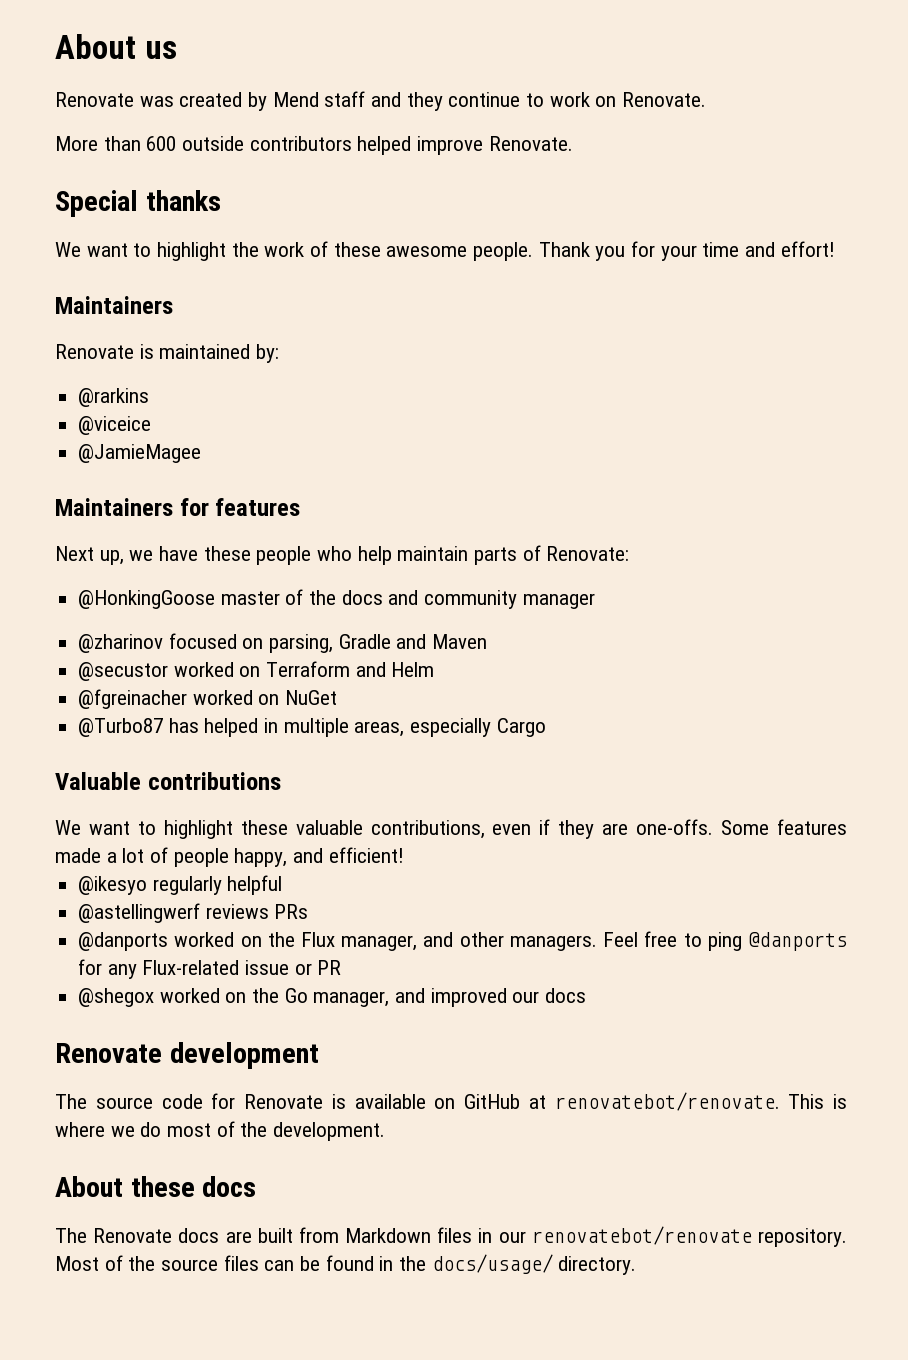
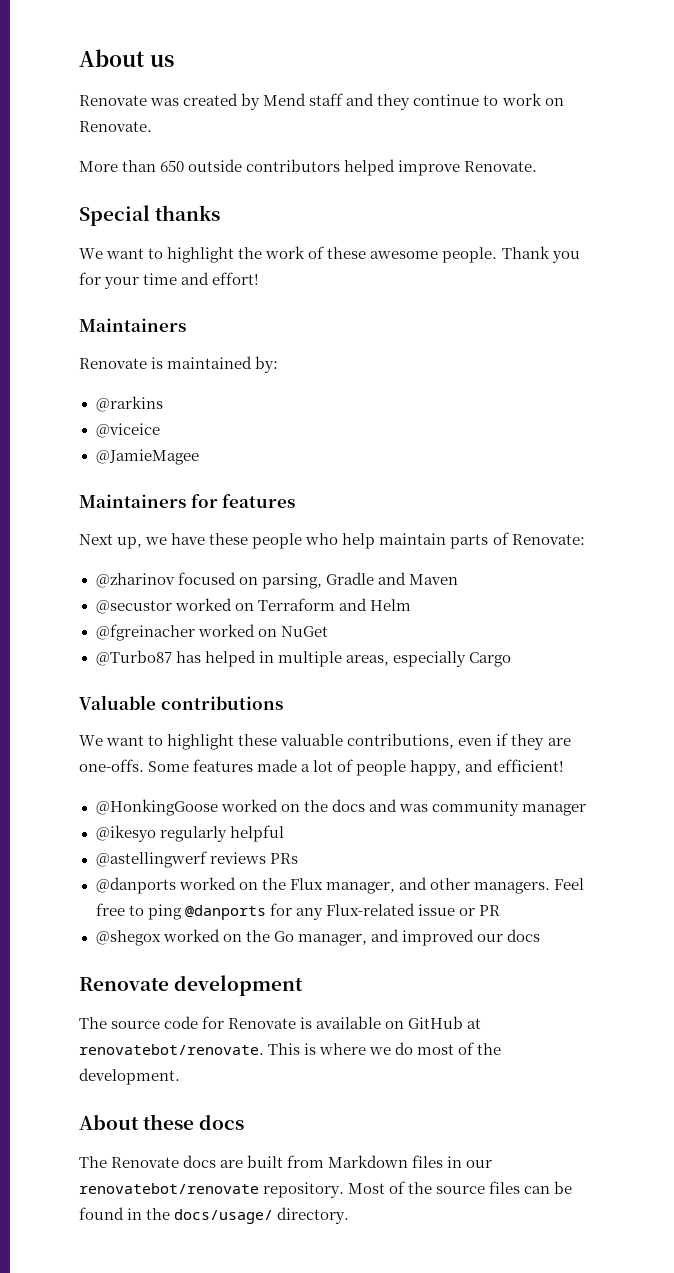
[146,136,177,151] 600 -> [160,160,185,172] 650
[78,589,595,609] // @HonkingGoose master of the docs and community manager -> (585, 539) none
(404, 855) none -> [95,799,586,816] // @HonkingGoose worked on the docs and was community manager

